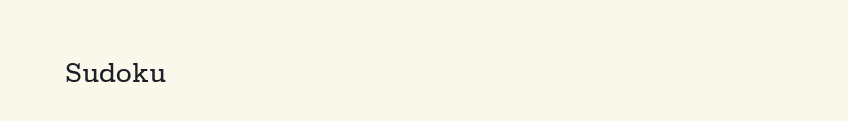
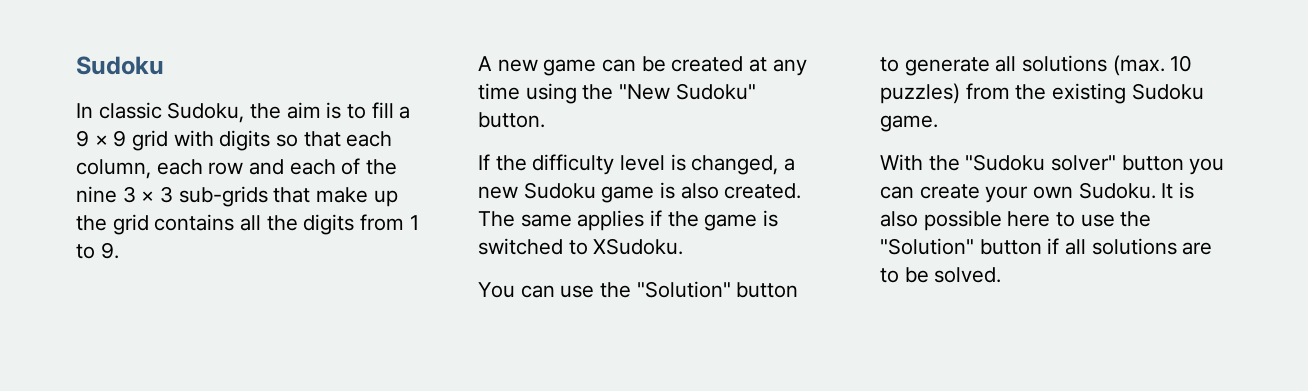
[65,63,166,82] Sudoku -> [76,56,164,75] [76,102,411,123] [76,130,393,151] [76,158,398,179] [76,186,398,207] [76,214,419,235] [76,242,119,259] [478,56,807,76] [478,83,756,104] [478,112,545,128] [478,154,796,175] [478,182,802,203] [478,210,779,231] [478,238,684,255] [478,281,799,298] [880,55,1193,76] [880,83,1204,104] [880,115,938,132] [880,154,1225,175] [880,182,1195,203] [880,210,1152,231] [880,238,1213,255] [880,267,1002,283] Sudoku // In classic Sudoku, the aim is to fill a 9 × 9 grid with digits so that each column, each row and each of the nine 3 × 3 sub-grids that make up the grid contains all the digits from 1 to 9. // A new game can be created at any time using the "New Sudoku" button. // If the difficulty level is changed, a new Sudoku game is also created. The same applies if the game is switched to XSudoku. // You can use the "Solution" button to generate all solutions (max. 10 puzzles) from the existing Sudoku game. // With the "Sudoku solver" button you can create your own Sudoku. It is also possible here to use the "Solution" button if all solutions are to be solved.

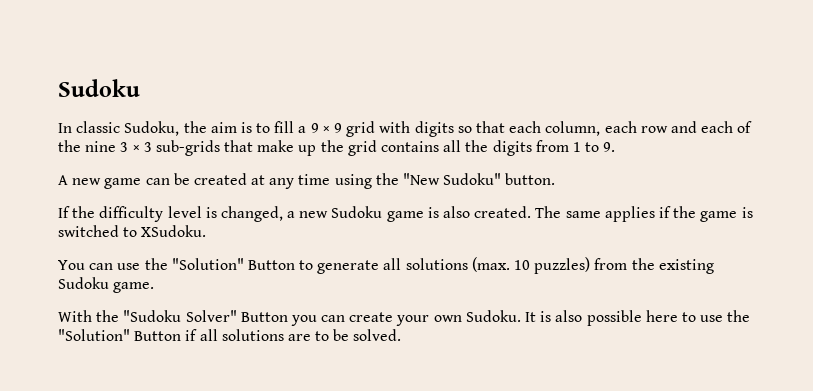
[736,282,799,298] button -> [247,260,295,270] Button
[1051,155,1184,171] solver" button -> [185,310,288,322] Solver" Button
[979,239,1042,255] button -> [134,331,182,341] Button

